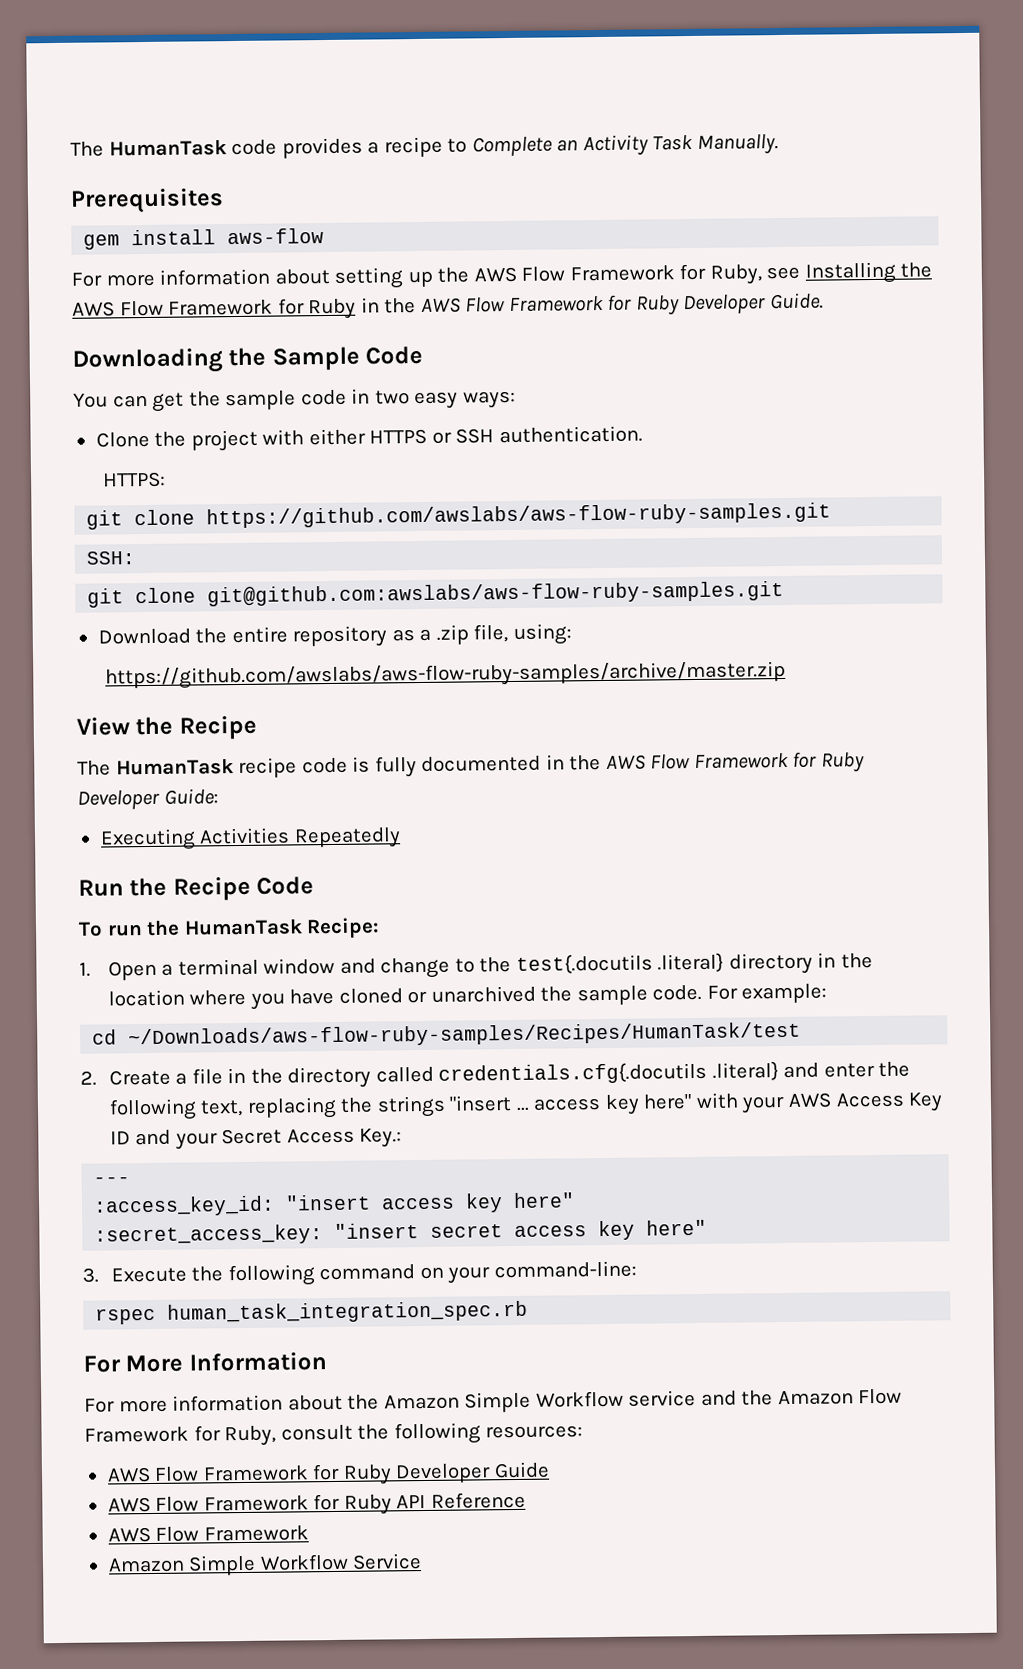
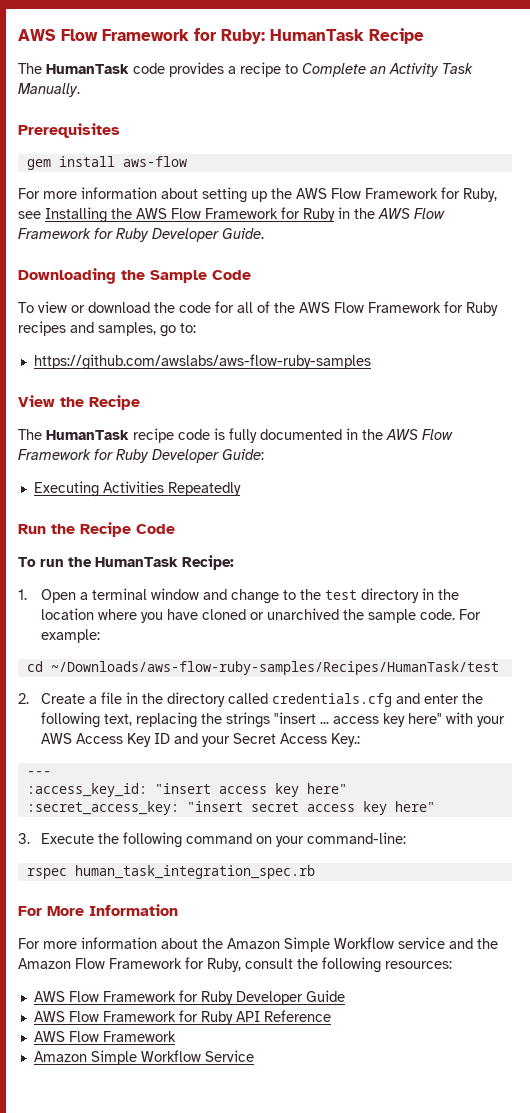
(70, 149) none -> [18,28,424,44] AWS Flow Framework for Ruby: HumanTask Recipe //
[73,388,516,412] [95,425,643,452] [101,471,166,488] [86,502,832,530] [86,551,137,565] [87,580,785,608] [97,623,572,648] [104,660,786,690] You can get the sample code in two easy ways: // Clone the project with either HTTPS or SSH authentication. // HTTPS: // git clone https://github.com/awslabs/aws-flow-ruby-samples.git // SSH: // git clone git@github.com:awslabs/aws-flow-ruby-samples.git // Download the entire repository as a .zip file, using: // https://github.com/awslabs/aws-flow-ruby-samples/archive/master.zip -> [18,301,498,316] [18,321,196,337] [33,354,371,370] To view or download the code for all of the AWS Flow Framework for Ruby recipes and samples, go to: // https://github.com/awslabs/aws-flow-ruby-samples
[515,952,725,974] test{.docutils .literal} -> [325,590,358,600] test
[438,1061,779,1085] credentials.cfg{.docutils .literal} -> [272,693,393,707] credentials.cfg

